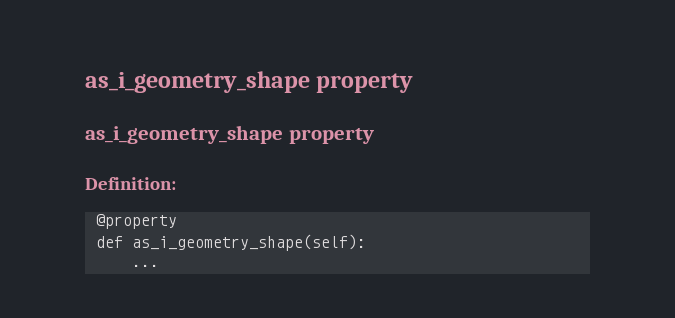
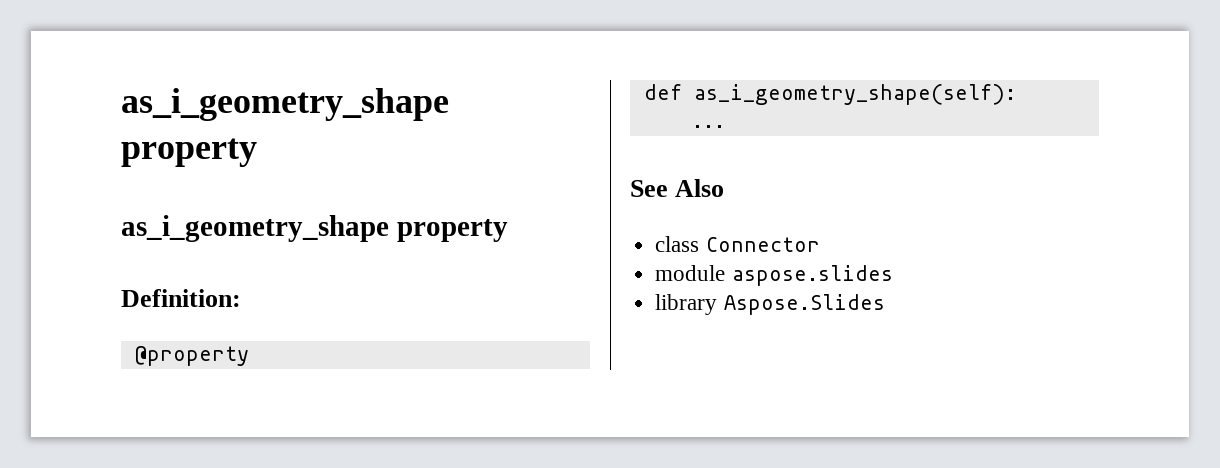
(159, 265) none -> [630,179,725,197] [655,236,820,252] [655,265,893,286] [655,294,885,315] // See Also // class Connector // module aspose.slides // library Aspose.Slides

